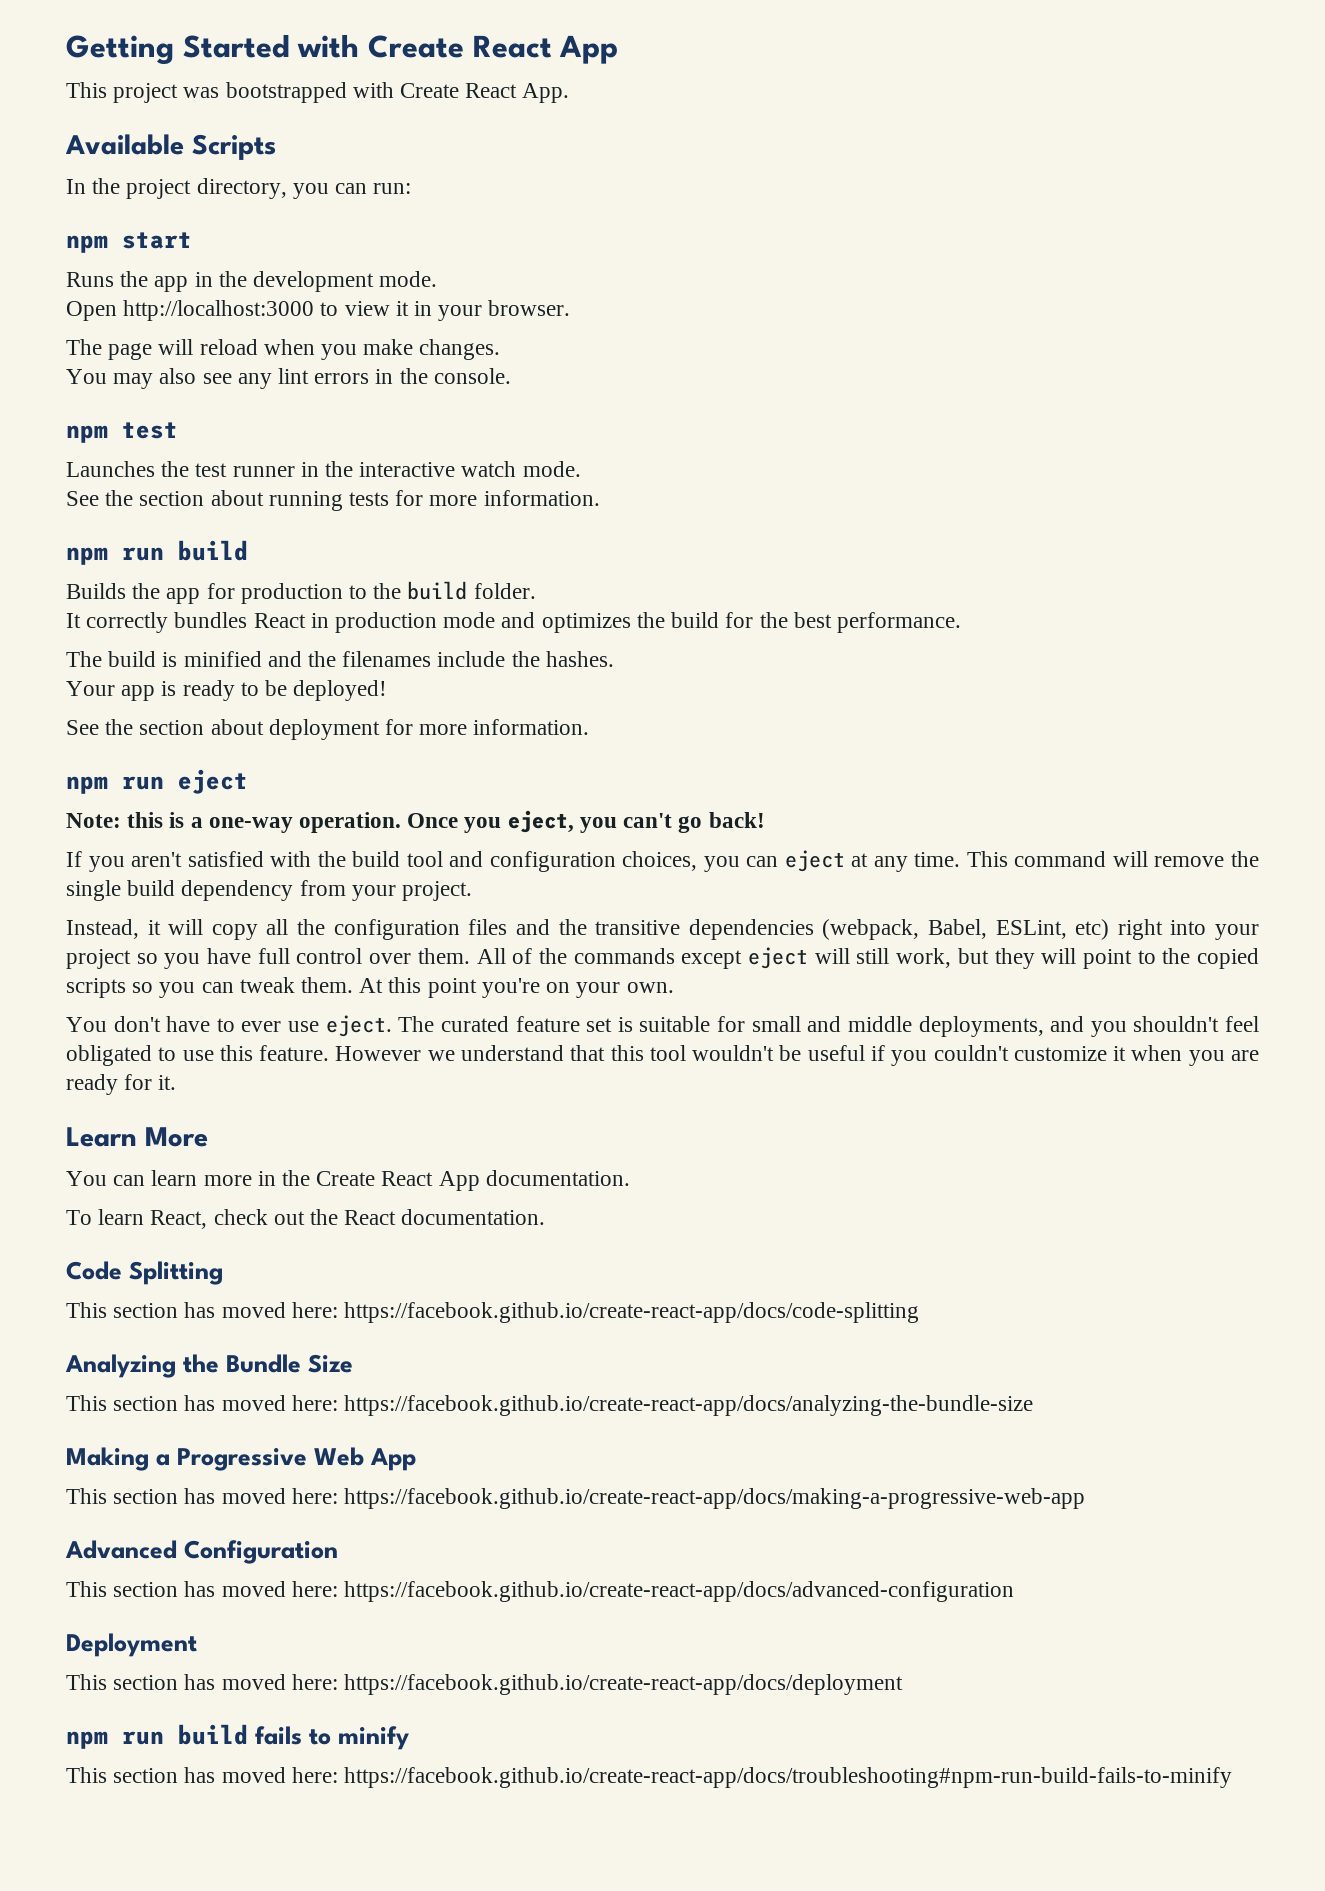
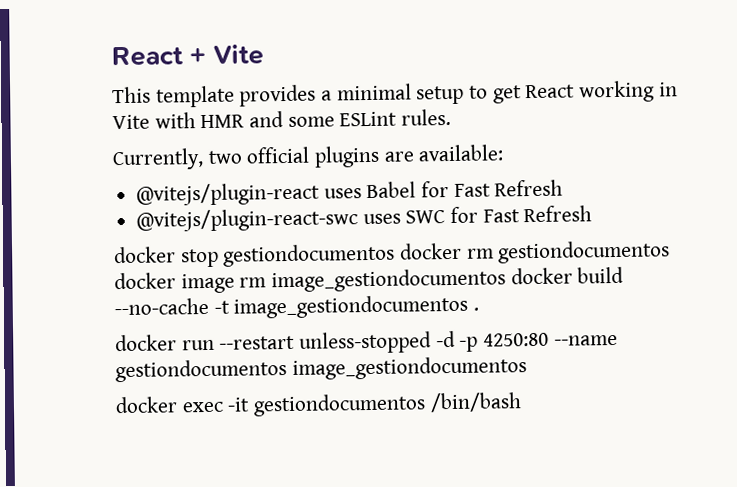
[66,34,619,65] [66,82,570,103] [65,134,276,160] [66,178,412,199] [66,232,192,253] [66,271,438,292] [66,300,571,321] [66,339,501,360] [66,368,511,389] [66,422,178,443] [66,461,581,477] [66,490,600,511] [66,540,248,565] [66,581,536,604] [66,612,961,633] [66,651,614,667] [66,680,388,701] [66,719,590,740] [66,769,248,794] [66,810,765,833] [66,850,1260,872] [66,880,473,901] [66,919,1259,940] [66,947,1259,969] [66,977,674,998] [66,1015,1259,1037] [66,1045,1259,1066] [66,1074,177,1095] [66,1127,208,1147] [66,1170,630,1191] [66,1209,546,1229] [66,1261,223,1285] [66,1302,920,1323] [65,1354,353,1378] [66,1395,1034,1416] [66,1447,416,1471] [66,1488,1086,1509] [65,1540,338,1564] [66,1581,1015,1602] [66,1633,197,1657] [66,1674,904,1695] [66,1724,409,1750] [66,1767,1233,1788] Getting Started with Create React App // This project was bootstrapped with Create React App. // Available Scripts // In the project directory, you can run: // npm start // Runs the app in the development mode. // Open http://localhost:3000 to view it in your browser. // The page will reload when you make changes. // You may also see any lint errors in the console. // npm test // Launches the test runner in the interactive watch mode. // See the section about running tests for more information. // npm run build // Builds the app for production to the build folder. // It correctly bundles React in production mode and optimizes the build for the best performance. // The build is minified and the filenames include the hashes. // Your app is ready to be deployed! // See the section about deployment for more information. // npm run eject // Note: this is a one-way operation. Once you eject, you can't go back! // If you aren't satisfied with the build tool and configuration choices, you can eject at any time. This command will remove the single build dependency from your project. // Instead, it will copy all the configuration files and the transitive dependencies (webpack, Babel, ESLint, etc) right into your project so you have full control over them. All of the commands except eject will still work, but they will point to the copied scripts so you can tweak them. At this point you're on your own. // You don't have to ever use eject. The curated feature set is suitable for small and middle deployments, and you shouldn't feel obligated to use this feature. However we understand that this tool wouldn't be useful if you couldn't customize it when you are ready for it. // Learn More // You can learn more in the Create React App documentation. // To learn React, check out the React documentation. // Code Splitting // This section has moved here: https://facebook.github.io/create-react-app/docs/code-splitting // Analyzing the Bundle Size // This section has moved here: https://facebook.github.io/create-react-app/docs/analyzing-the-bundle-size // Making a Progressive Web App // This section has moved here: https://facebook.github.io/create-react-app/docs/making-a-progressive-web-app // Advanced Configuration // This section has moved here: https://facebook.github.io/create-react-app/docs/advanced-configuration // Deployment // This section has moved here: https://facebook.github.io/create-react-app/docs/deployment // npm run build fails to minify // This section has moved here: https://facebook.github.io/create-react-app/docs/troubleshooting#npm-run-build-fails-to-minify -> [111,44,264,67] [112,80,678,108] [112,108,452,130] [112,144,504,171] [136,179,564,206] [136,205,593,232] [114,240,671,268] [114,266,625,294] [114,294,480,319] [115,330,618,354] [115,356,527,383] [115,392,522,417] React + Vite // This template provides a minimal setup to get React working in Vite with HMR and some ESLint rules. // Currently, two official plugins are available: // @vitejs/plugin-react uses Babel for Fast Refresh // @vitejs/plugin-react-swc uses SWC for Fast Refresh // docker stop gestiondocumentos docker rm gestiondocumentos docker image rm image_gestiondocumentos docker build --no-cache -t image_gestiondocumentos . // docker run --restart unless-stopped -d -p 4250:80 --name gestiondocumentos image_gestiondocumentos // docker exec -it gestiondocumentos /bin/bash

